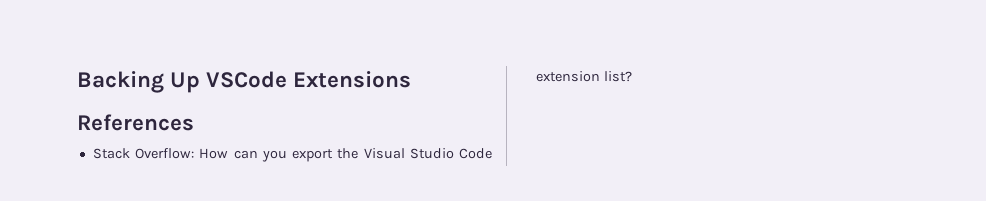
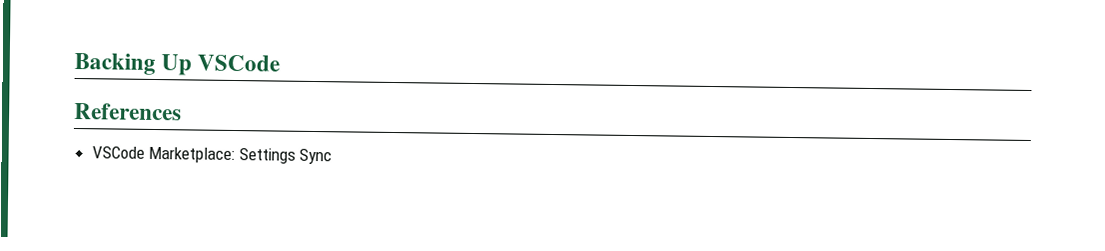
[293,71,412,88] Extensions -> (281, 63) none
[92,148,492,162] [535,71,632,82] Stack Overflow: How can you export the Visual Studio Code extension list? -> [91,146,333,165] VSCode Marketplace: Settings Sync

